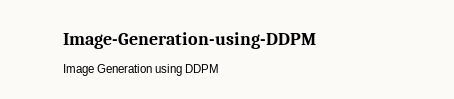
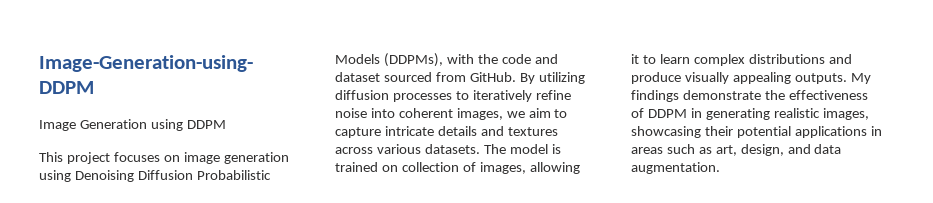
(220, 68) none -> [39,152,289,164] [39,170,271,182] [335,53,558,67] [335,72,585,84] [335,90,571,102] [335,108,568,120] [335,126,558,138] [335,144,561,154] [335,162,580,174] [631,54,852,66] [631,72,871,84] [631,90,868,102] [631,108,869,120] [631,126,882,138] [631,144,842,156] [631,162,720,174] // This project focuses on image generation using Denoising Diffusion Probabilistic Models (DDPMs), with the code and dataset sourced from GitHub. By utilizing diffusion processes to iteratively refine noise into coherent images, we aim to capture intricate details and textures across various datasets. The model is trained on collection of images, allowing it to learn complex distributions and produce visually appealing outputs. My findings demonstrate the effectiveness of DDPM in generating realistic images, showcasing their potential applications in areas such as art, design, and data augmentation.

